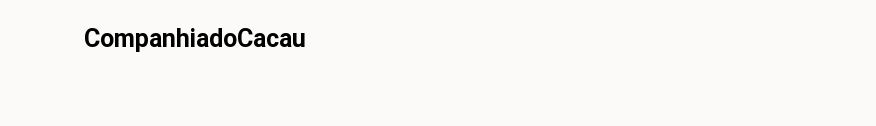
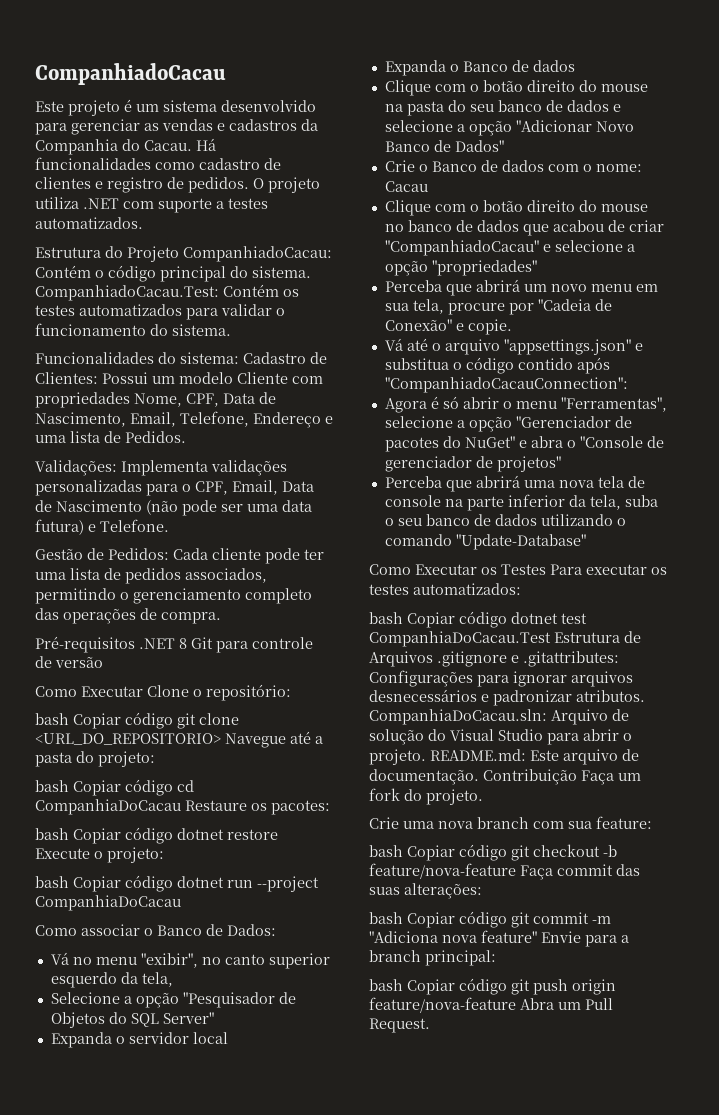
(306, 40) none -> [35,99,316,116] [35,119,318,135] [35,138,216,155] [35,157,281,170] [35,177,320,193] [35,197,268,213] [35,217,143,229] [35,246,332,262] [35,265,311,282] [35,284,299,301] [35,304,285,320] [35,323,231,336] [35,352,327,364] [35,372,323,384] [35,392,276,408] [35,411,333,428] [35,431,186,443] [35,460,287,476] [35,480,314,496] [35,500,312,516] [35,519,169,535] [35,548,324,564] [35,568,267,584] [35,588,312,604] [35,608,221,624] [35,636,313,653] [35,656,103,668] [35,684,291,701] [35,712,239,729] [35,731,323,748] [35,751,155,767] [35,779,194,796] [35,799,330,815] [35,827,278,844] [35,847,164,863] [35,875,319,892] [35,895,181,911] [35,924,276,936] [50,952,330,969] [50,972,173,988] [50,992,296,1008] [50,1012,214,1028] [50,1032,228,1048] [384,60,575,76] [384,80,648,96] [384,100,621,116] [384,120,634,136] [384,140,504,152] [384,160,642,172] [384,181,428,192] [384,200,648,216] [384,220,664,236] [384,240,635,256] [384,260,537,276] [384,279,658,296] [384,299,612,315] [384,319,512,335] [384,338,643,355] [384,357,610,374] [384,377,628,393] [384,396,667,413] [384,416,632,432] [384,436,664,452] [384,456,561,472] [384,475,645,492] [384,494,658,511] [384,514,626,526] [384,534,586,550] [369,564,667,575] [369,583,521,595] [369,611,587,628] [369,631,641,647] [369,651,619,667] [369,670,633,687] [369,689,645,706] [369,709,629,725] [369,729,632,745] [369,749,639,765] [369,769,641,785] [369,788,483,805] [369,816,652,829] [369,844,617,861] [369,863,640,880] [369,883,482,899] [369,911,611,928] [369,930,629,947] [369,950,496,966] [369,978,616,995] [369,997,613,1013] [369,1018,430,1033] // Este projeto é um sistema desenvolvido para gerenciar as vendas e cadastros da Companhia do Cacau. Há funcionalidades como cadastro de clientes e registro de pedidos. O projeto utiliza .NET com suporte a testes automatizados. // Estrutura do Projeto CompanhiadoCacau: Contém o código principal do sistema. CompanhiadoCacau.Test: Contém os testes automatizados para validar o funcionamento do sistema. // Funcionalidades do sistema: Cadastro de Clientes: Possui um modelo Cliente com propriedades Nome, CPF, Data de Nascimento, Email, Telefone, Endereço e uma lista de Pedidos. // Validações: Implementa validações personalizadas para o CPF, Email, Data de Nascimento (não pode ser uma data futura) e Telefone. // Gestão de Pedidos: Cada cliente pode ter uma lista de pedidos associados, permitindo o gerenciamento completo das operações de compra. // Pré-requisitos .NET 8 Git para controle de versão // Como Executar Clone o repositório: // bash Copiar código git clone <URL_DO_REPOSITORIO> Navegue até a pasta do projeto: // bash Copiar código cd CompanhiaDoCacau Restaure os pacotes: // bash Copiar código dotnet restore Execute o projeto: // bash Copiar código dotnet run --project CompanhiaDoCacau // Como associar o Banco de Dados: // Vá no menu "exibir", no canto superior esquerdo da tela, // Selecione a opção "Pesquisador de Objetos do SQL Server" // Expanda o servidor local // Expanda o Banco de dados // Clique com o botão direito do mouse na pasta do seu banco de dados e selecione a opção "Adicionar Novo Banco de Dados" // Crie o Banco de dados com o nome: Cacau // Clique com o botão direito do mouse no banco de dados que acabou de criar "CompanhiadoCacau" e selecione a opção "propriedades" // Perceba que abrirá um novo menu em sua tela, procure por "Cadeia de Conexão" e copie. // Vá até o arquivo "appsettings.json" e substitua o código contido após "CompanhiadoCacauConnection": // Agora é só abrir o menu "Ferramentas", selecione a opção "Gerenciador de pacotes do NuGet" e abra o "Console de gerenciador de projetos" // Perceba que abrirá uma nova tela de console na parte inferior da tela, suba o seu banco de dados utilizando o comando "Update-Database" // Como Executar os Testes Para executar os testes automatizados: // bash Copiar código dotnet test CompanhiaDoCacau.Test Estrutura de Arquivos .gitignore e .gitattributes: Configurações para ignorar arquivos desnecessários e padronizar atributos. CompanhiaDoCacau.sln: Arquivo de solução do Visual Studio para abrir o projeto. README.md: Este arquivo de documentação. Contribuição Faça um fork do projeto. // Crie uma nova branch com sua feature: // bash Copiar código git checkout -b feature/nova-feature Faça commit das suas alterações: // bash Copiar código git commit -m "Adiciona nova feature" Envie para a branch principal: // bash Copiar código git push origin feature/nova-feature Abra um Pull Request.

